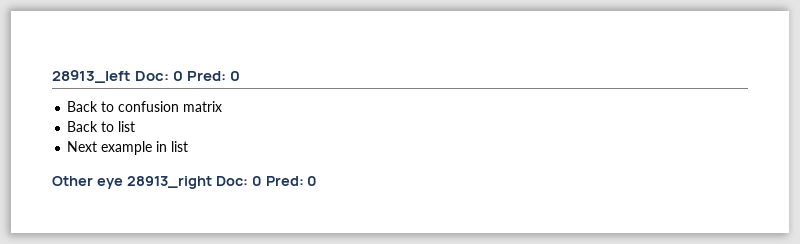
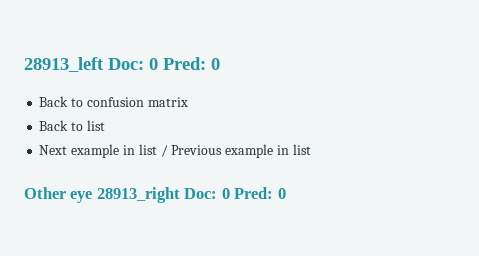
(189, 146) none -> [160,144,311,158] / Previous example in list

